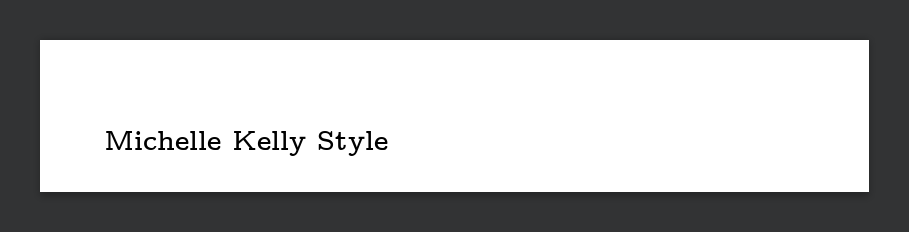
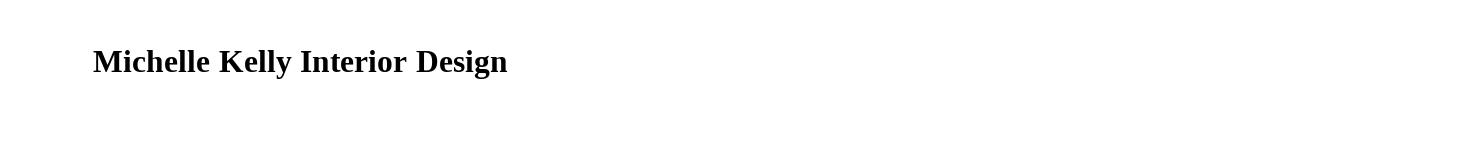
[317,131,388,156] Style -> [300,50,508,79] Interior Design

